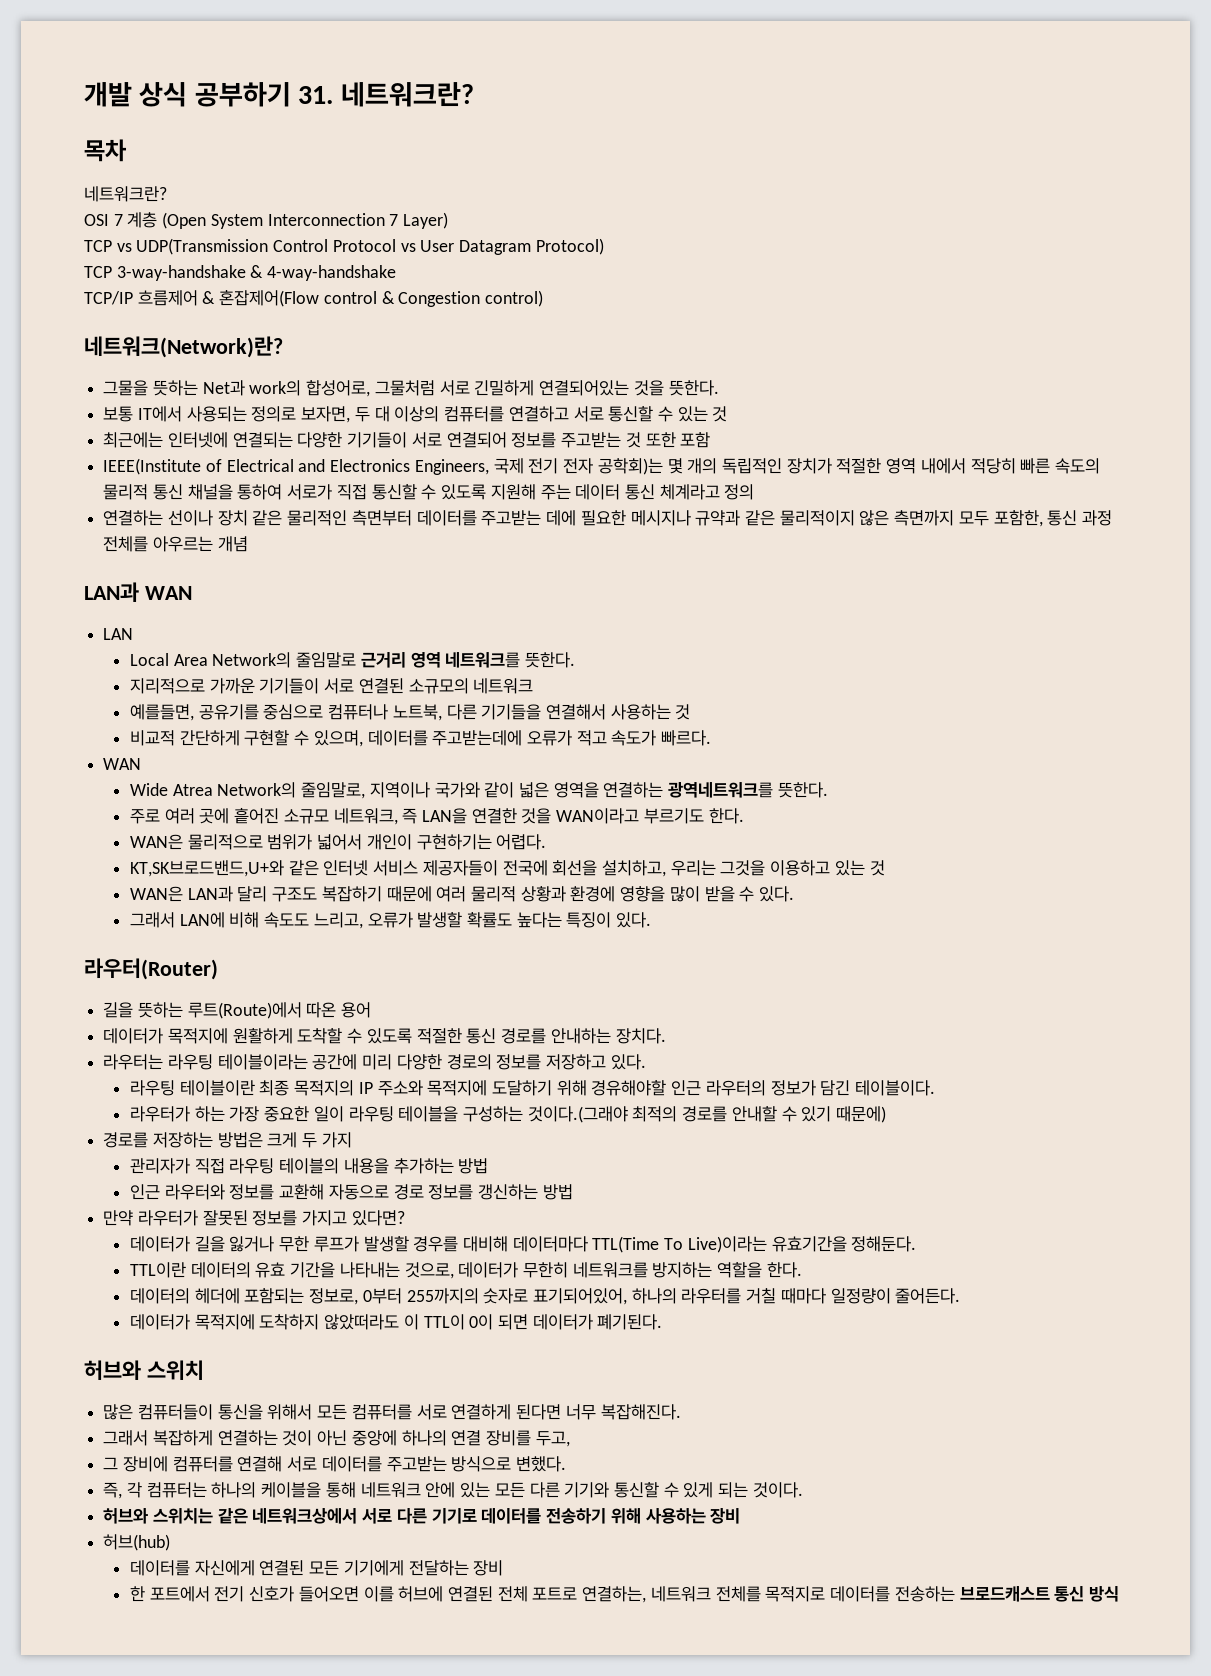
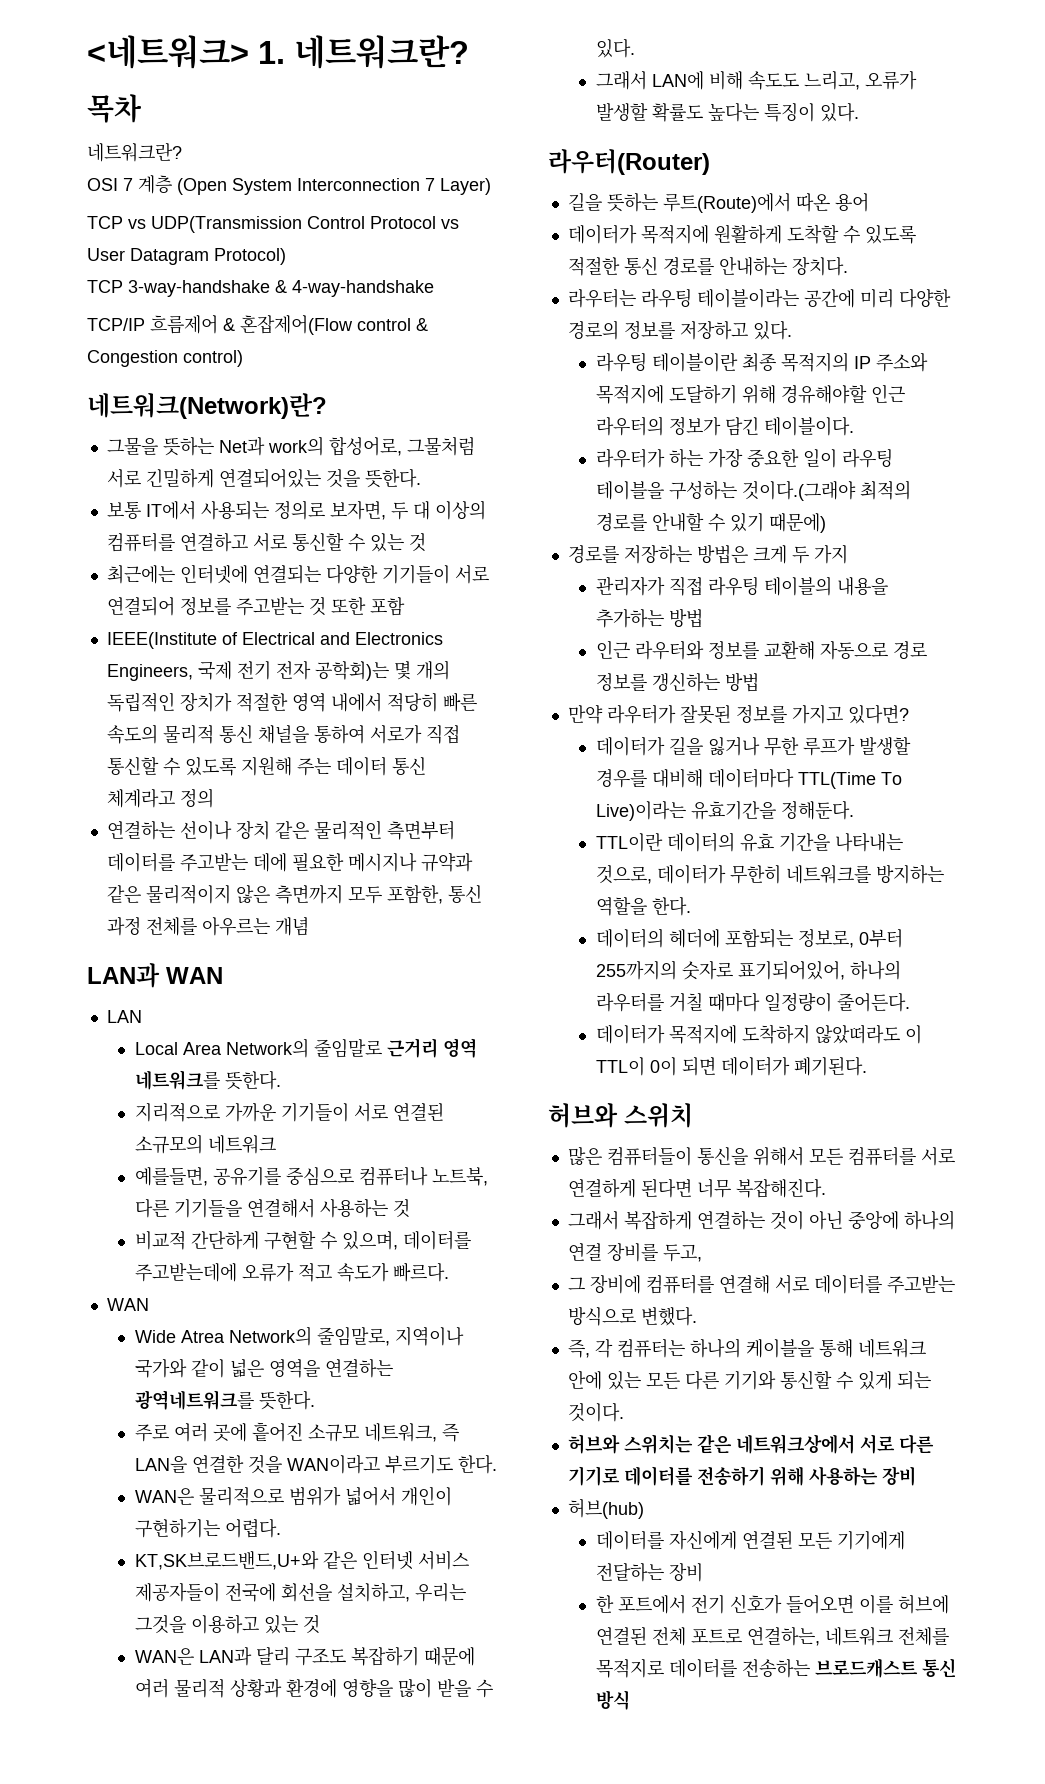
[84,82,334,107] 개발 상식 공부하기 31. -> [87,35,285,69] <네트워크> 1.

